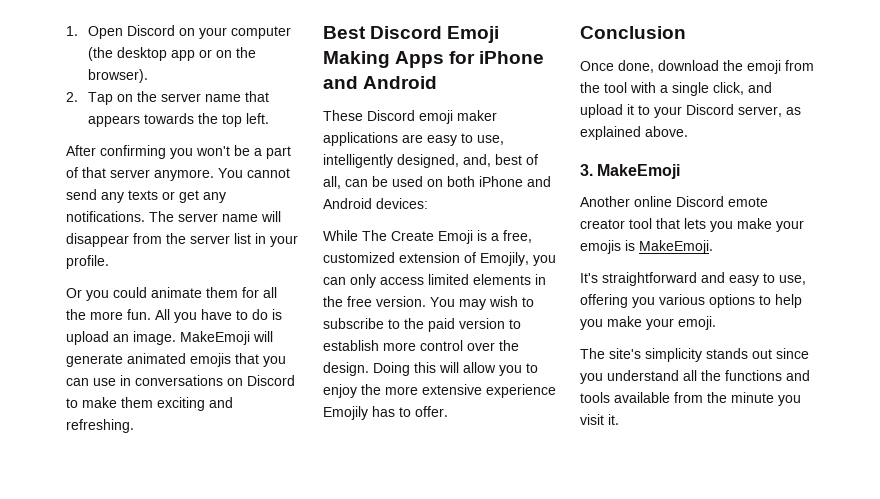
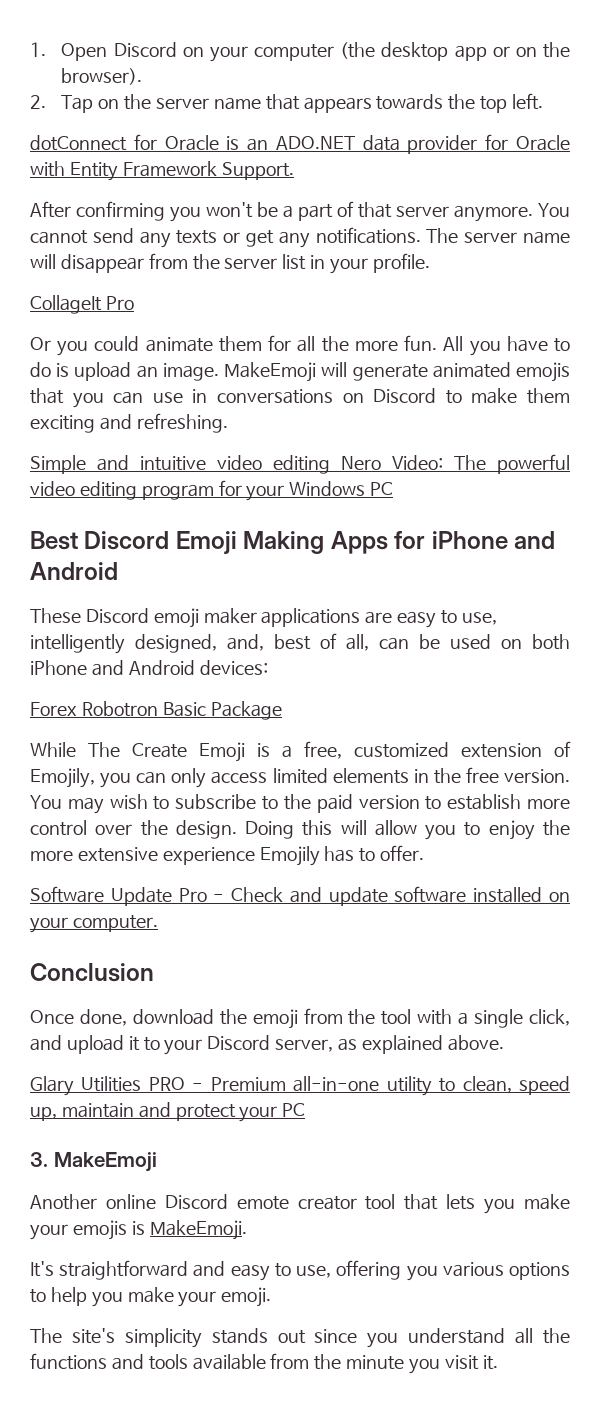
(269, 118) none -> [30,134,571,154] [30,161,294,181] // dotConnect for Oracle is an ADO.NET data provider for Oracle with Entity Framework Support.
(109, 262) none -> [30,295,134,314] // CollageIt Pro
(134, 426) none -> [30,454,570,474] [30,480,394,501] // Simple and intuitive video editing Nero Video: The powerful video editing program for your Windows PC
(428, 203) none -> [30,701,282,720] // Forex Robotron Basic Package
(448, 411) none -> [30,886,571,906] [30,915,158,933] // Software Update Pro - Check and update software installed on your computer.
(688, 131) none -> [30,1076,570,1096] [30,1102,306,1122] // Glary Utilities PRO - Premium all-in-one utility to clean, speed up, maintain and protect your PC

